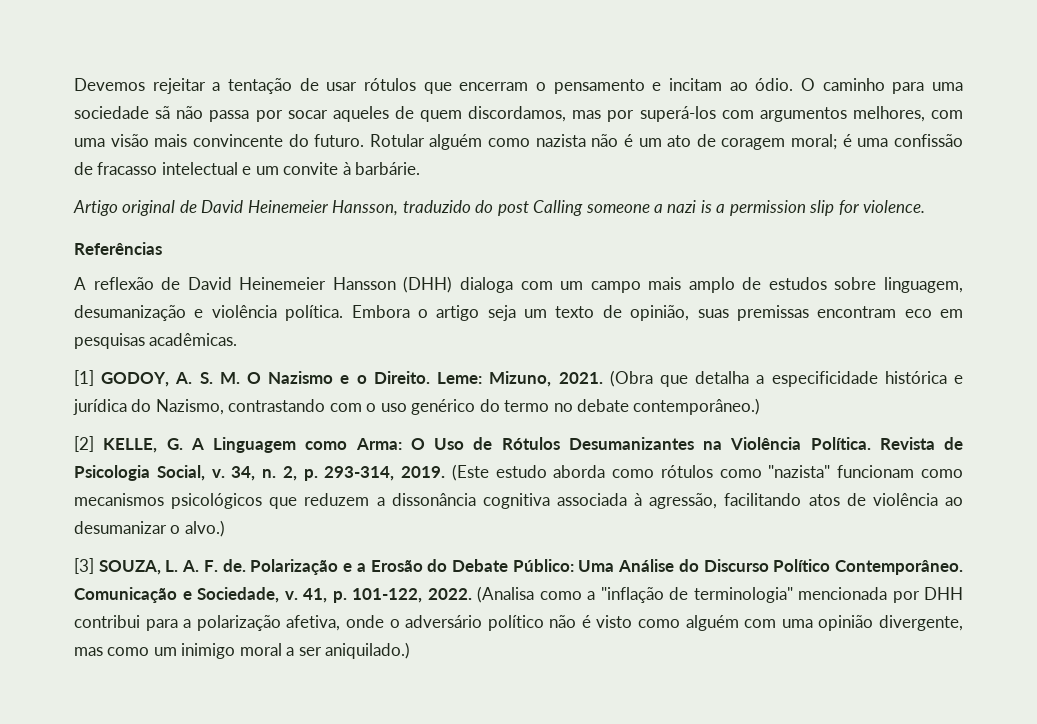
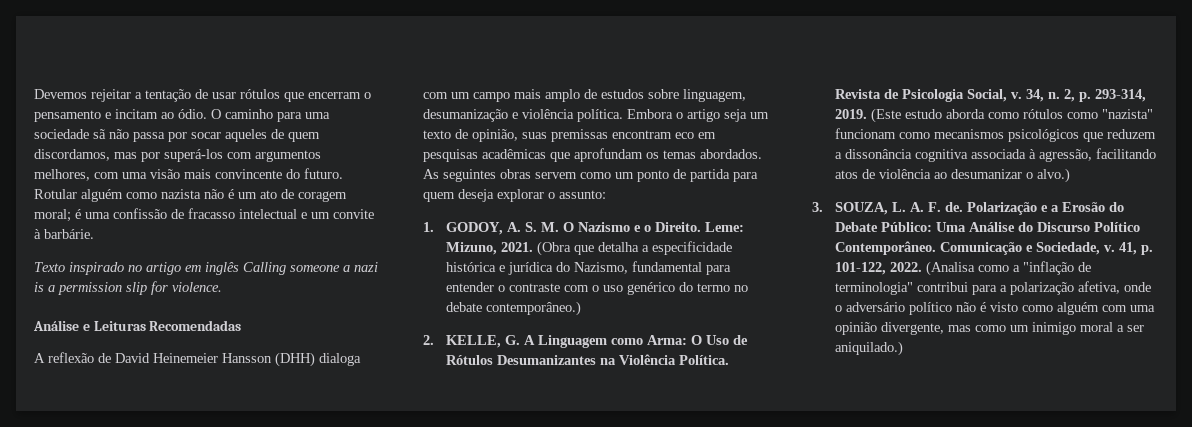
[73,200,529,216] Artigo original de David Heinemeier Hansson, traduzido do post -> [34,262,239,275] Texto inspirado no artigo em inglês
[74,242,162,255] Referências -> [33,320,242,331] Análise e Leituras Recomendadas
[149,333,238,346] [74,370,94,386] acadêmicas. // [1] -> [482,148,762,162] [423,169,758,182] [423,189,606,202] [423,222,434,232] acadêmicas que aprofundam os temas abordados. As seguintes obras servem como um ponto de partida para quem deseja explorar o assunto: // 1.
[228,399,326,412] contrastando -> [632,261,732,275] [446,282,561,292] fundamental para entender o contraste
[74,436,94,452] [2] -> [423,335,434,345] 2.
[74,558,94,574] [3] -> [812,202,823,212] 3.
[798,587,963,603] mencionada por DHH -> (914, 288) none

